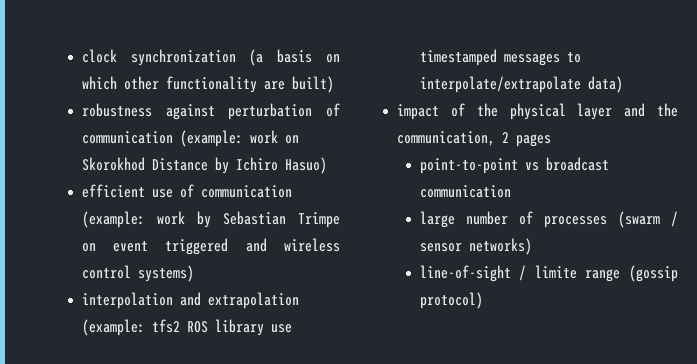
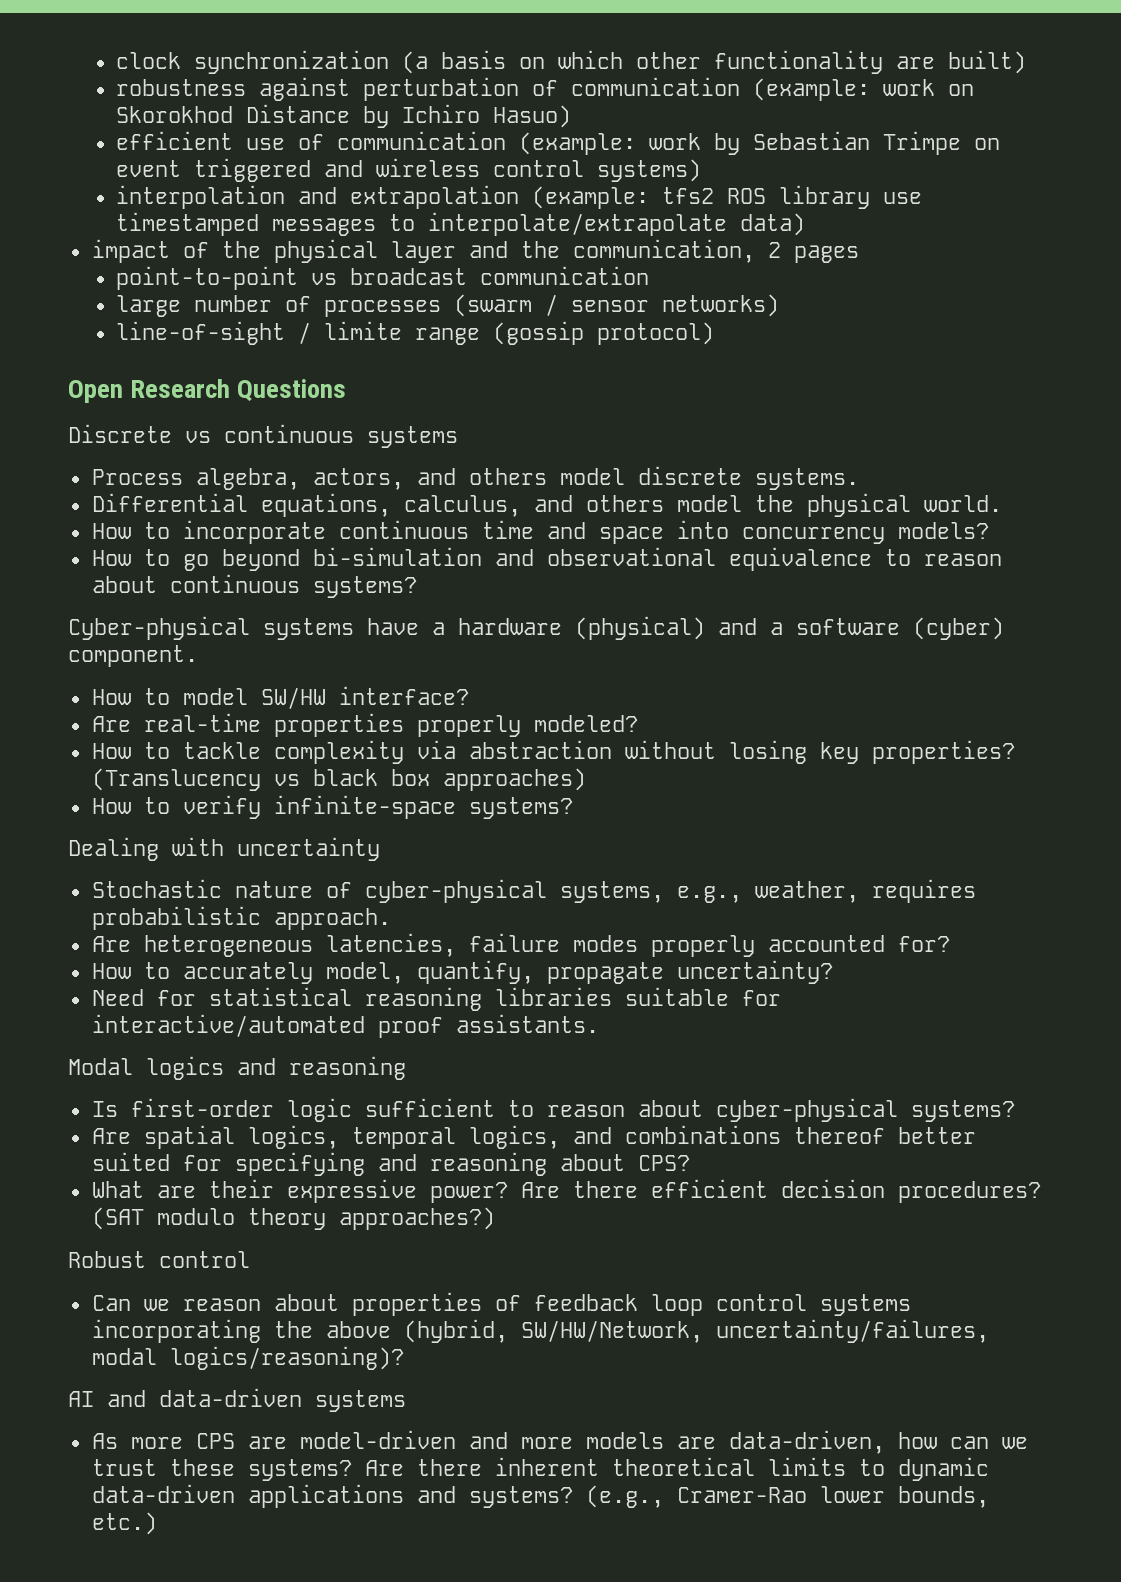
(483, 300) none -> [68,379,347,403] [68,424,458,448] [91,466,859,490] [91,493,1002,517] [91,520,989,544] [91,547,1002,571] [91,574,417,598] [68,616,1004,640] [68,645,198,667] [91,686,469,709] [91,713,638,737] [91,740,1015,764] [91,768,586,791] [91,795,573,819] [68,837,380,861] [91,879,976,903] [91,906,391,930] [91,933,950,957] [91,960,833,984] [91,987,781,1011] [91,1014,599,1038] [68,1056,406,1080] [91,1098,1015,1122] [91,1125,976,1149] [91,1152,690,1176] [91,1179,1041,1203] [91,1207,495,1230] [68,1251,250,1268] [91,1292,911,1316] [91,1319,989,1343] [91,1346,404,1370] [68,1388,406,1412] [91,1430,1028,1454] [91,1457,989,1481] [91,1484,989,1508] [91,1512,157,1535] // Open Research Questions // Discrete vs continuous systems // Process algebra, actors, and others model discrete systems. // Differential equations, calculus, and others model the physical world. // How to incorporate continuous time and space into concurrency models? // How to go beyond bi-simulation and observational equivalence to reason about continuous systems? // Cyber-physical systems have a hardware (physical) and a software (cyber) component. // How to model SW/HW interface? // Are real-time properties properly modeled? // How to tackle complexity via abstraction without losing key properties? (Translucency vs black box approaches) // How to verify infinite-space systems? // Dealing with uncertainty // Stochastic nature of cyber-physical systems, e.g., weather, requires probabilistic approach. // Are heterogeneous latencies, failure modes properly accounted for? // How to accurately model, quantify, propagate uncertainty? // Need for statistical reasoning libraries suitable for interactive/automated proof assistants. // Modal logics and reasoning // Is first-order logic sufficient to reason about cyber-physical systems? // Are spatial logics, temporal logics, and combinations thereof better suited for specifying and reasoning about CPS? // What are their expressive power? Are there efficient decision procedures? (SAT modulo theory approaches?) // Robust control // Can we reason about properties of feedback loop control systems incorporating the above (hybrid, SW/HW/Network, uncertainty/failures, modal logics/reasoning)? // AI and data-driven systems // As more CPS are model-driven and more models are data-driven, how can we trust these systems? Are there inherent theoretical limits to dynamic data-driven applications and systems? (e.g., Cramer-Rao lower bounds, etc.)

